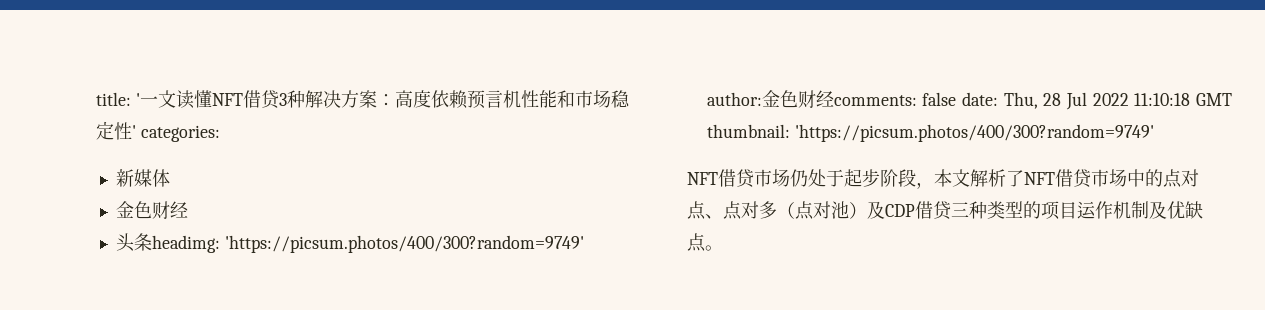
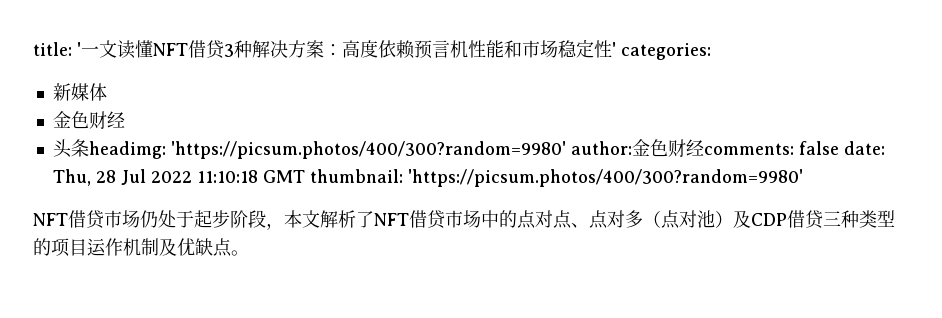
[224,235,584,253] 'https://picsum.photos/400/300?random=9749' -> [170,141,566,159] 'https://picsum.photos/400/300?random=9980'
[794,124,1154,142] 'https://picsum.photos/400/300?random=9749' -> [407,169,803,187] 'https://picsum.photos/400/300?random=9980'

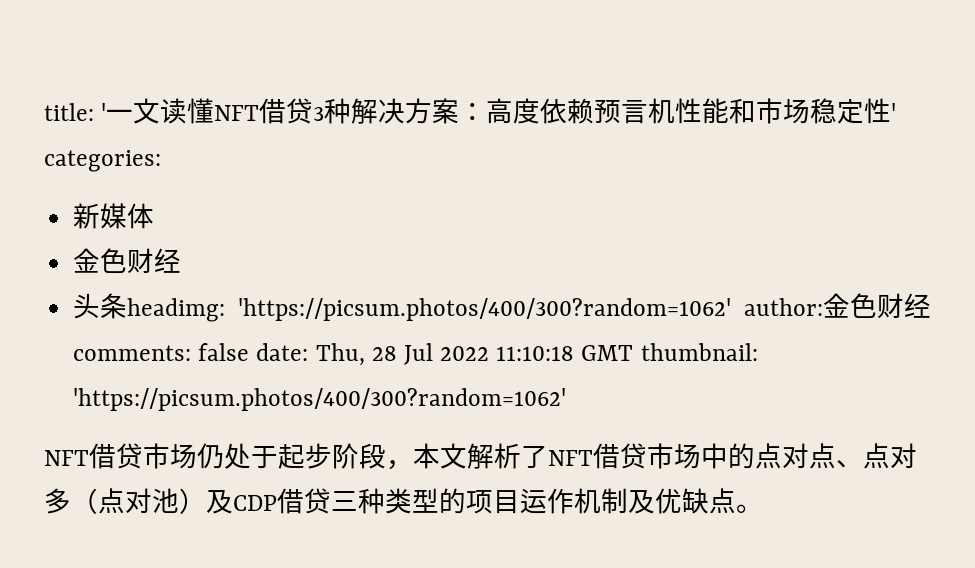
[170,141,566,159] 'https://picsum.photos/400/300?random=9980' -> [238,298,732,321] 'https://picsum.photos/400/300?random=1062'
[407,169,803,187] 'https://picsum.photos/400/300?random=9980' -> [73,388,567,411] 'https://picsum.photos/400/300?random=1062'

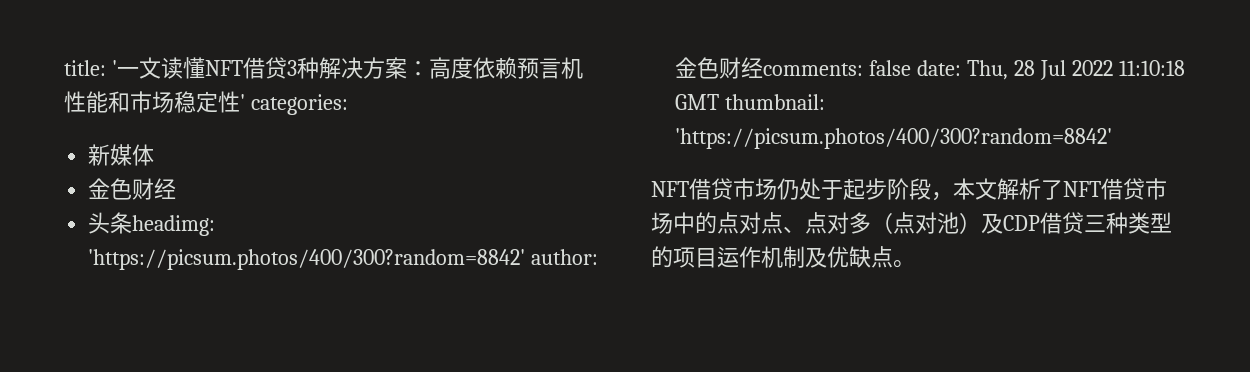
[238,298,732,321] 'https://picsum.photos/400/300?random=1062' -> [88,249,526,270] 'https://picsum.photos/400/300?random=8842'
[73,388,567,411] 'https://picsum.photos/400/300?random=1062' -> [675,128,1113,149] 'https://picsum.photos/400/300?random=8842'

